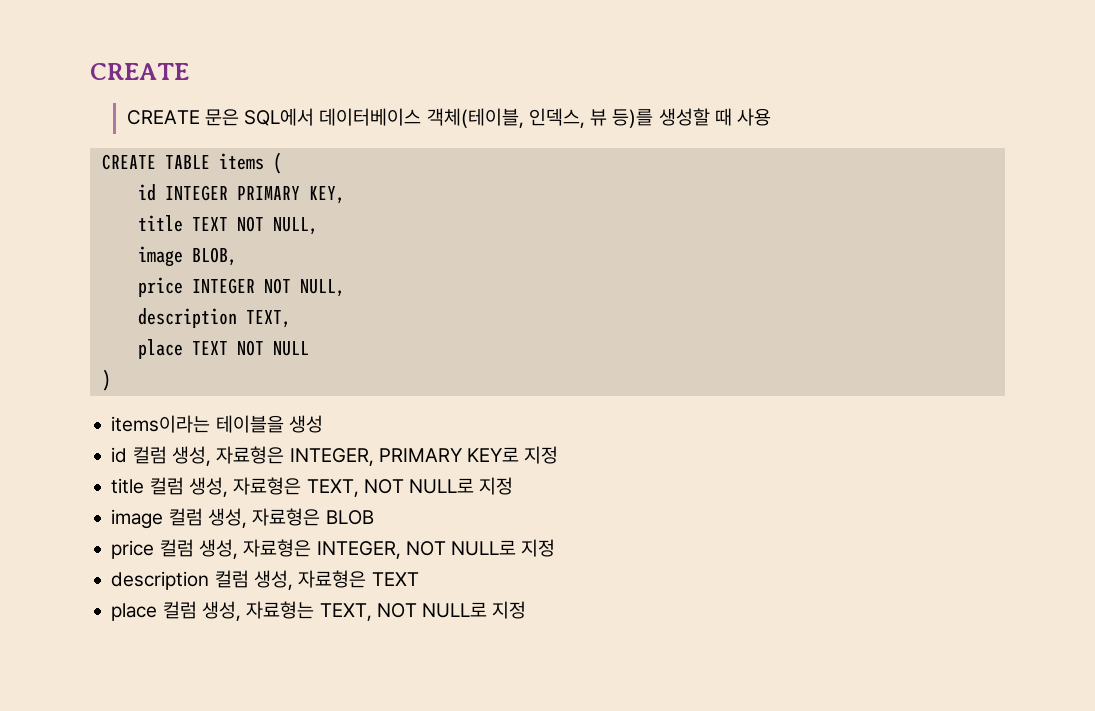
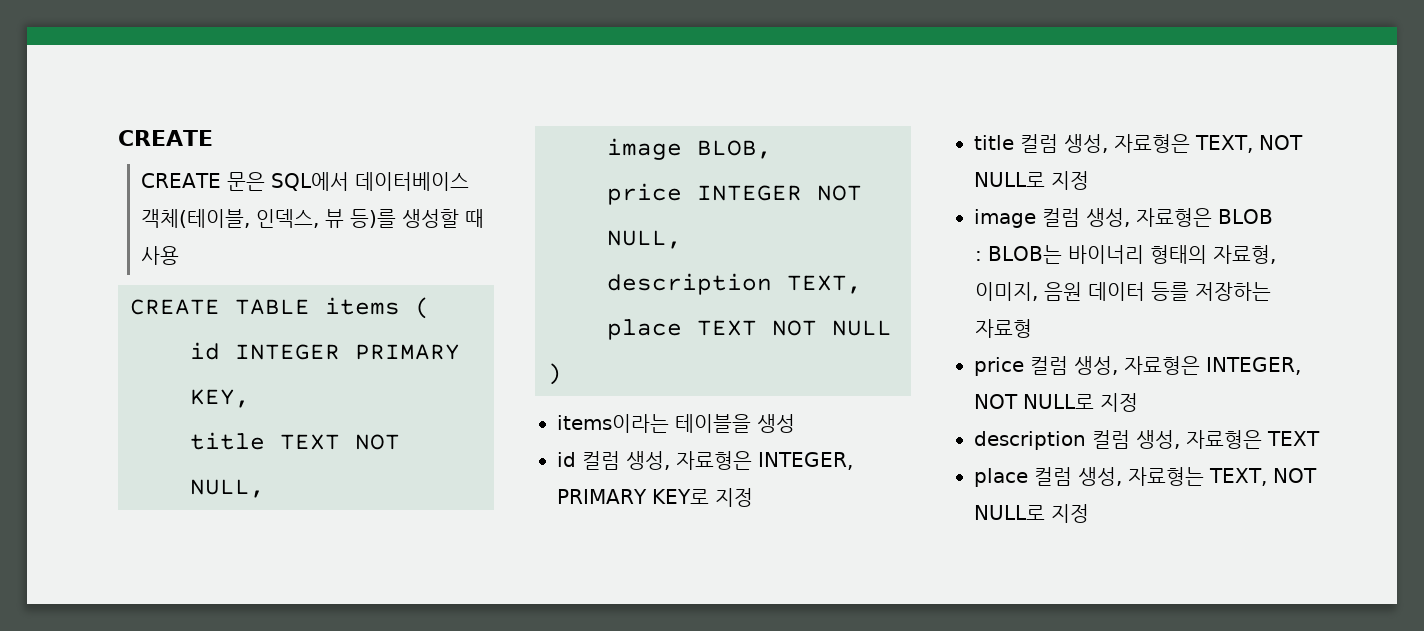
(374, 517) none -> [974,245,1276,264] [974,282,1271,301] [974,319,1032,338] // : BLOB는 바이너리 형태의 자료형, 이미지, 음원 데이터 등를 저장하는 자료형

